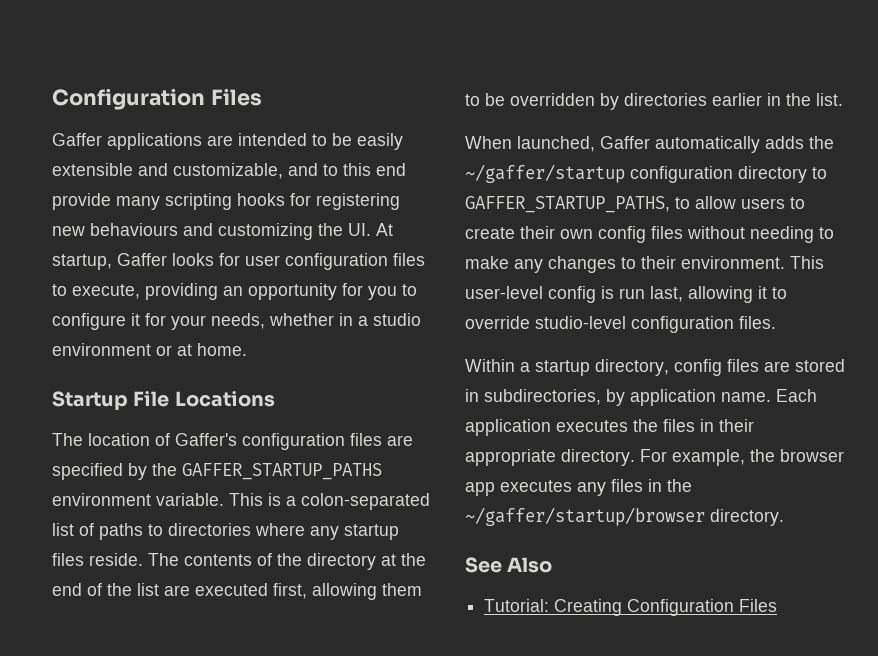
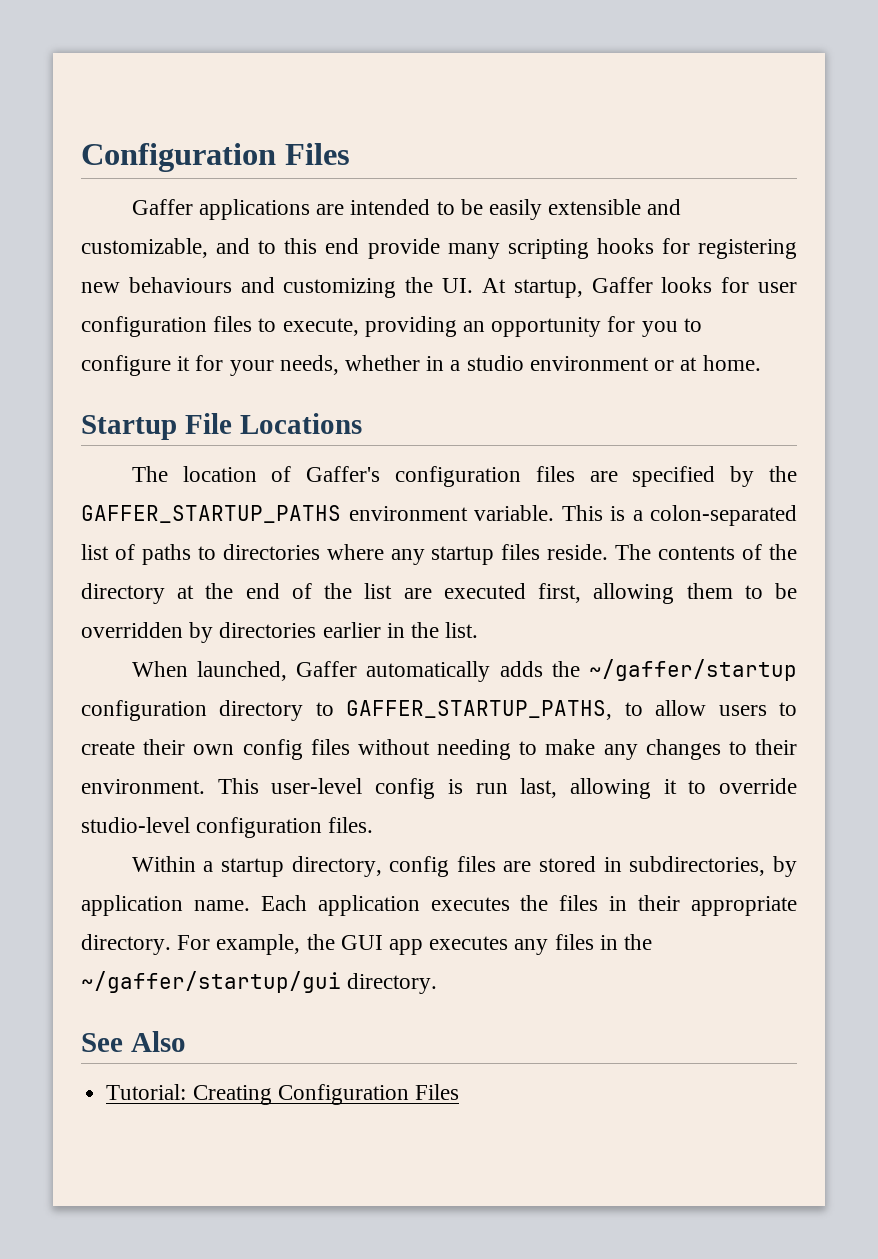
[780,449,844,462] browser -> [340,935,383,950] GUI
[465,507,705,526] ~/gaffer/startup/browser -> [81,971,341,993] ~/gaffer/startup/gui

